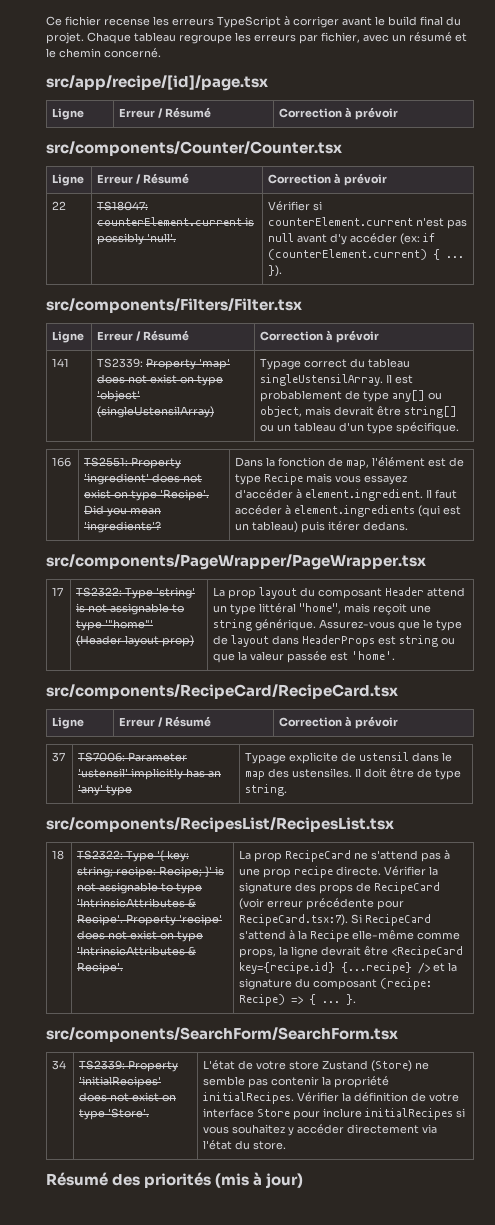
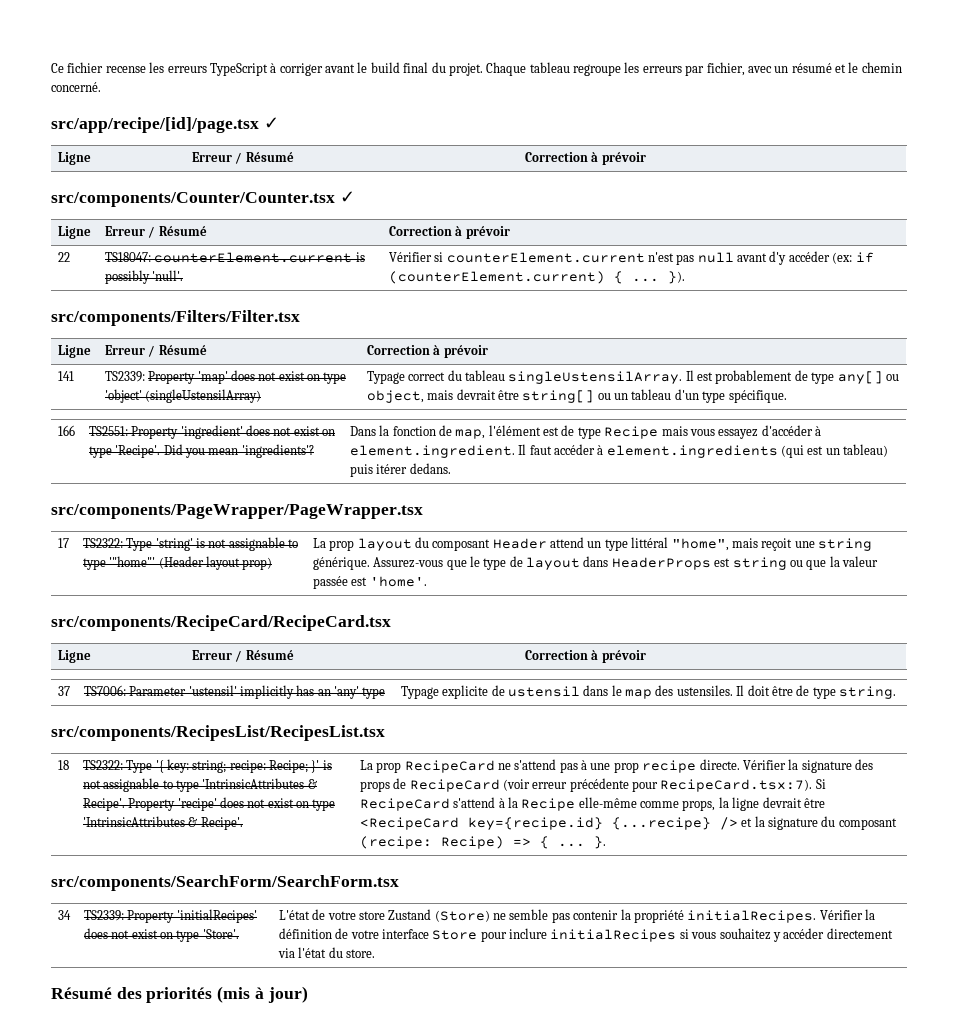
(268, 83) none -> [263,117,279,129] ✓
(342, 148) none -> [339,191,355,203] ✓

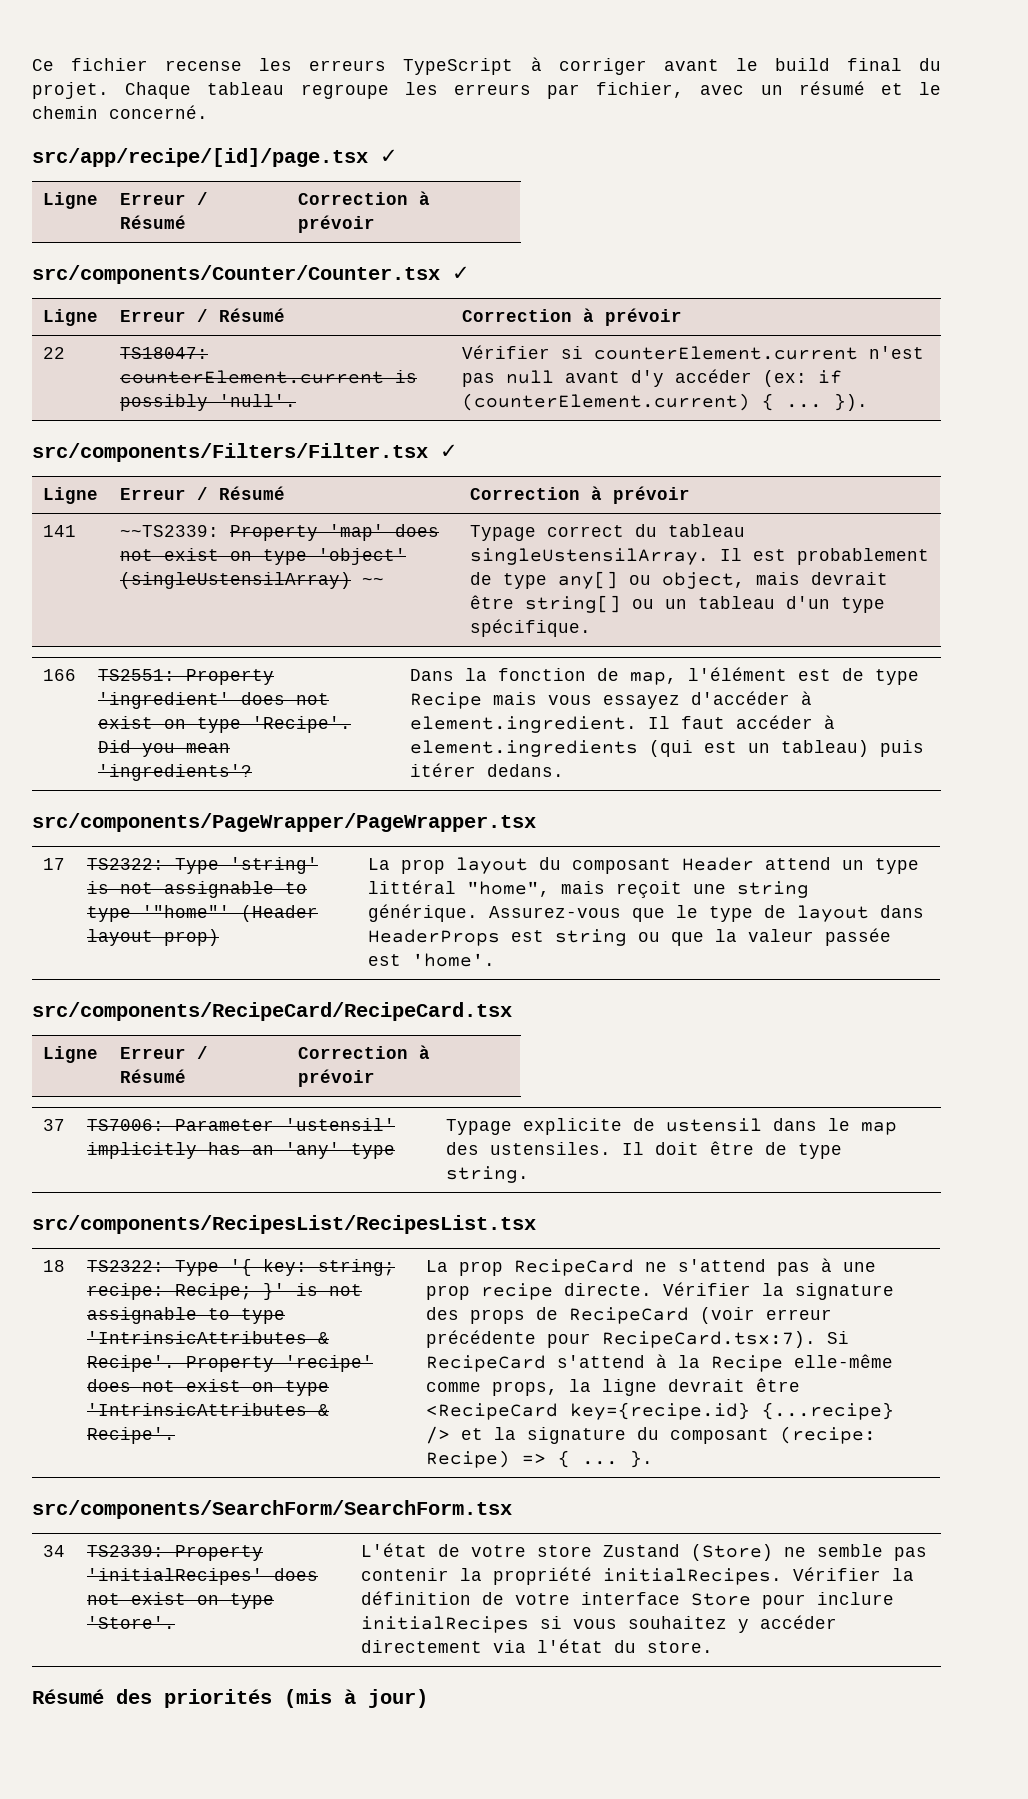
(300, 318) none -> [440,444,458,458] ✓
[104,371,145,382] TS2339: -> [119,525,219,537] ~~TS2339:
(262, 396) none -> [361,577,384,585] ~~

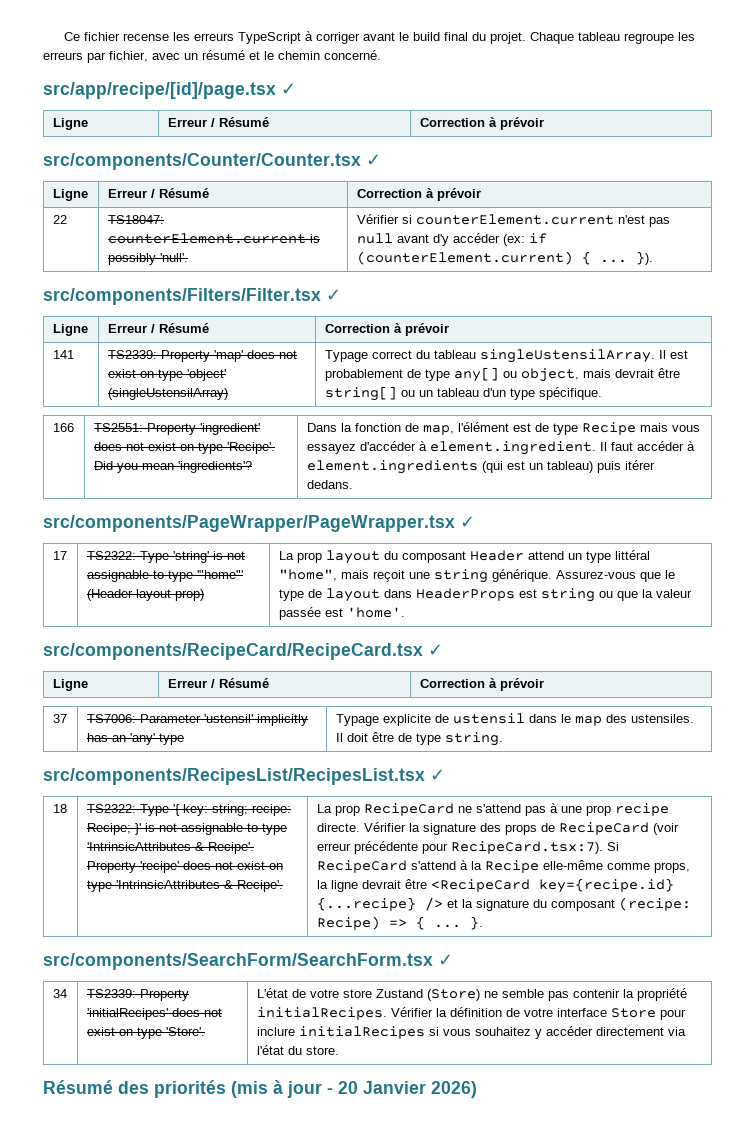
[119,525,219,537] ~~TS2339: -> [107,350,157,359] TS2339:
[361,577,384,585] ~~ -> (228, 394) none
(536, 822) none -> [460,516,475,528] ✓
(512, 1011) none -> [428,644,443,656] ✓
(536, 1224) none -> [430,769,445,781] ✓
(512, 1509) none -> [438,954,453,966] ✓
[368,1689,428,1708] jour) -> [287,1081,477,1098] jour - 20 Janvier 2026)

